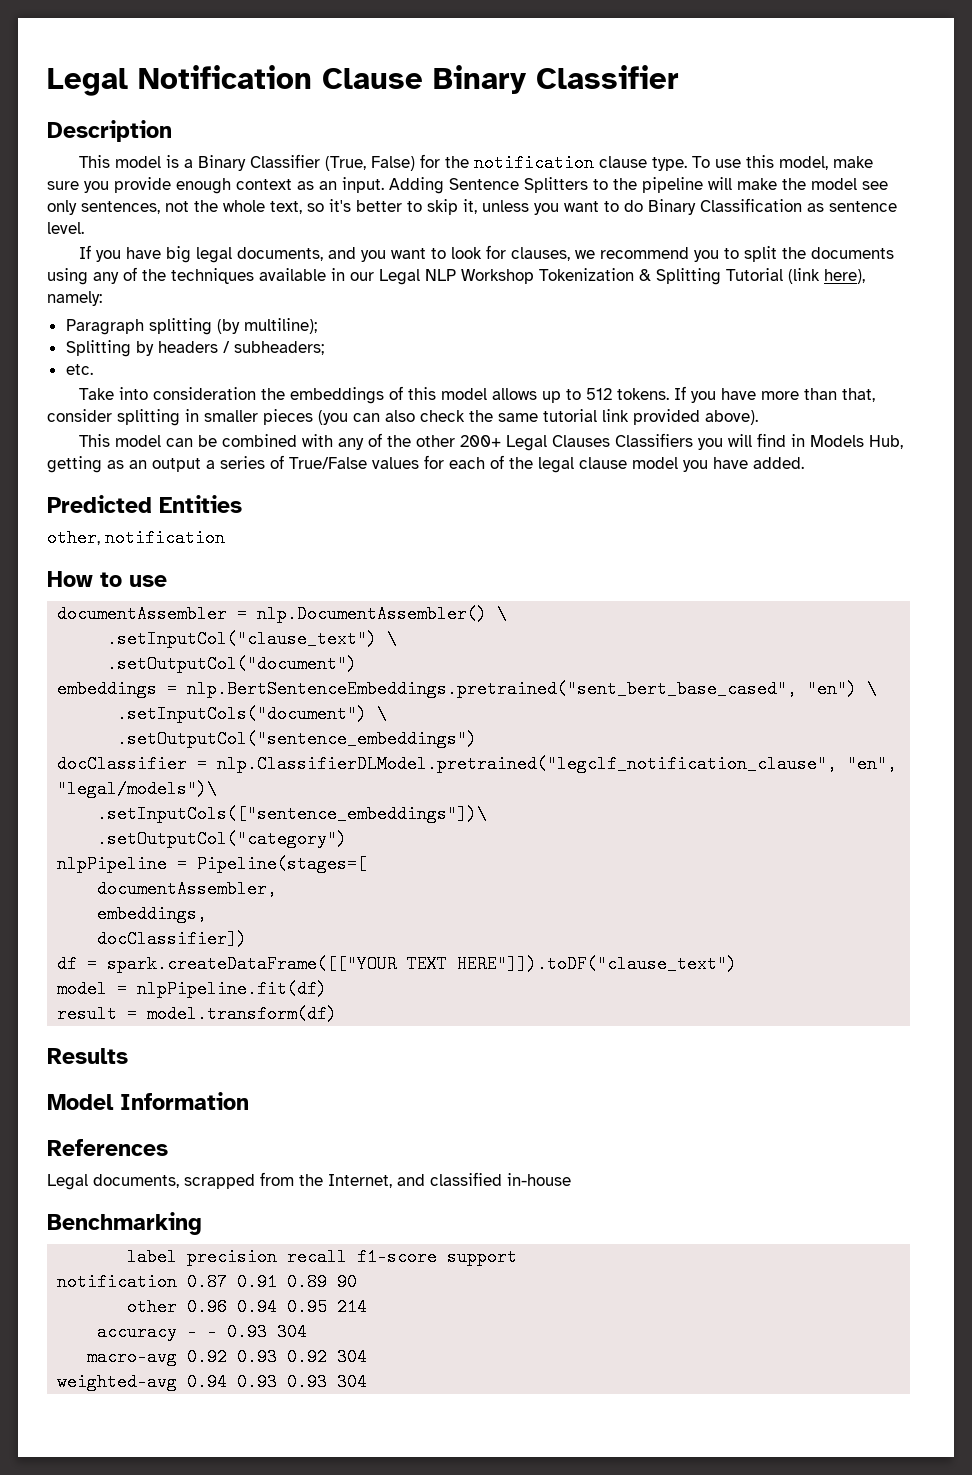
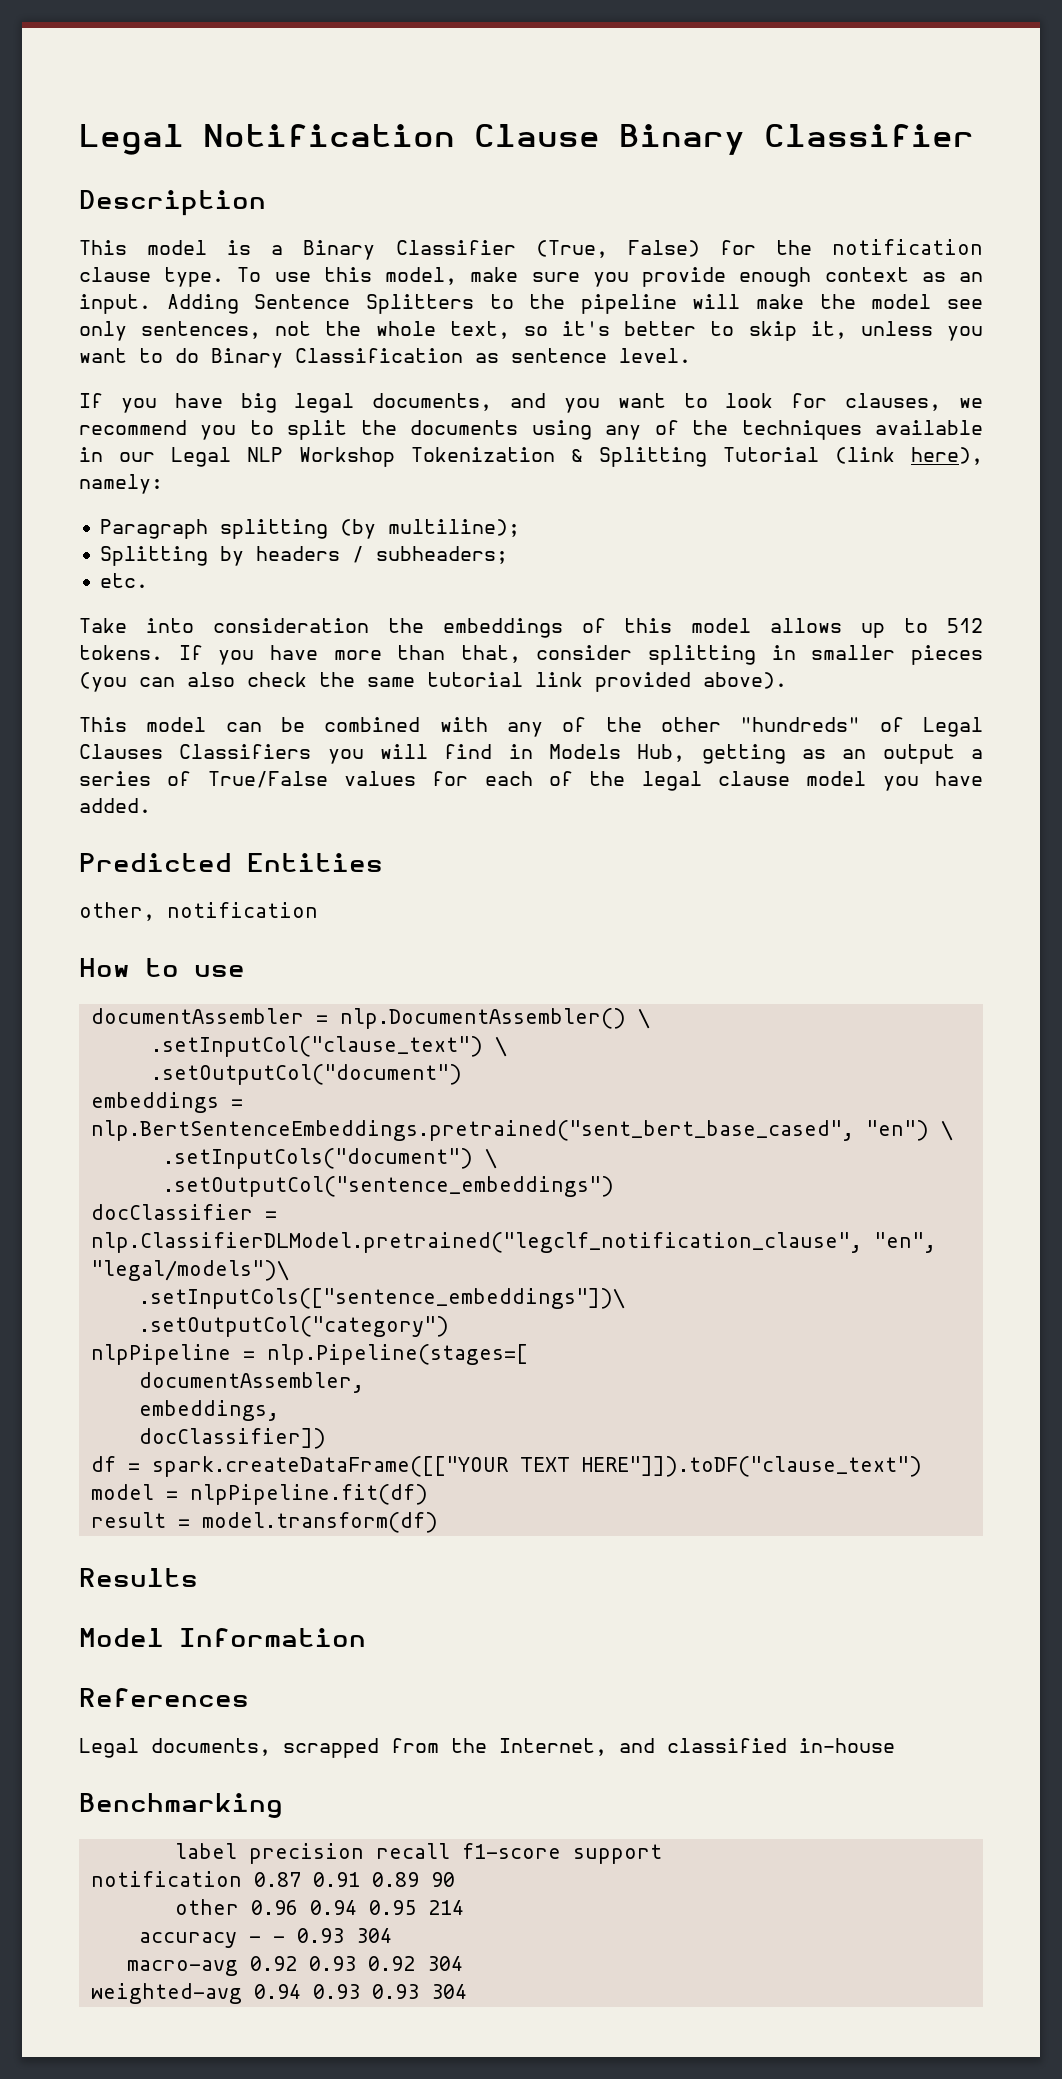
[460,435,502,447] 200+ -> [740,717,904,732] "hundreds" of
[197,855,368,873] Pipeline(stages=[ -> [266,1344,528,1365] nlp.Pipeline(stages=[

